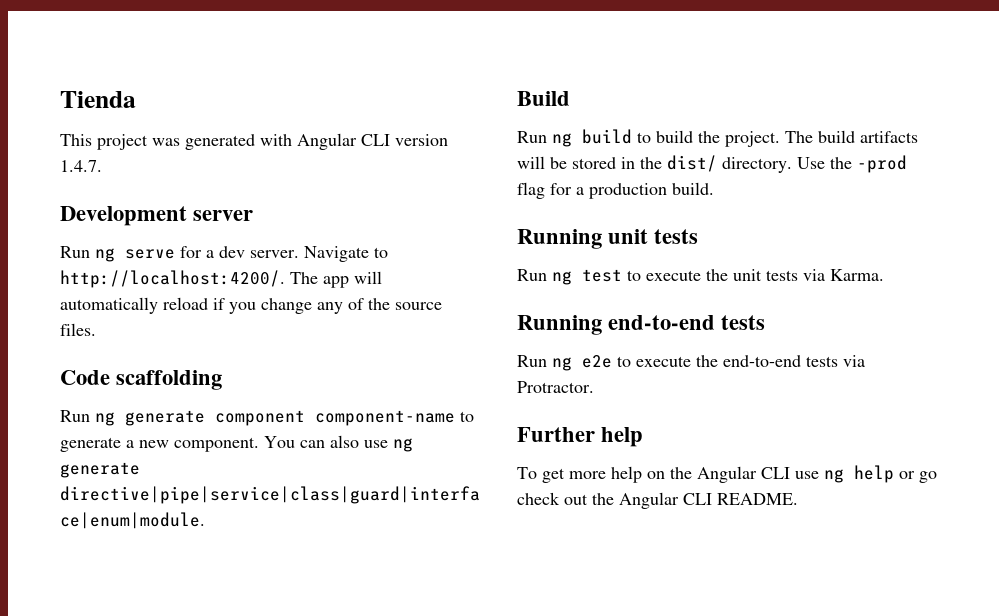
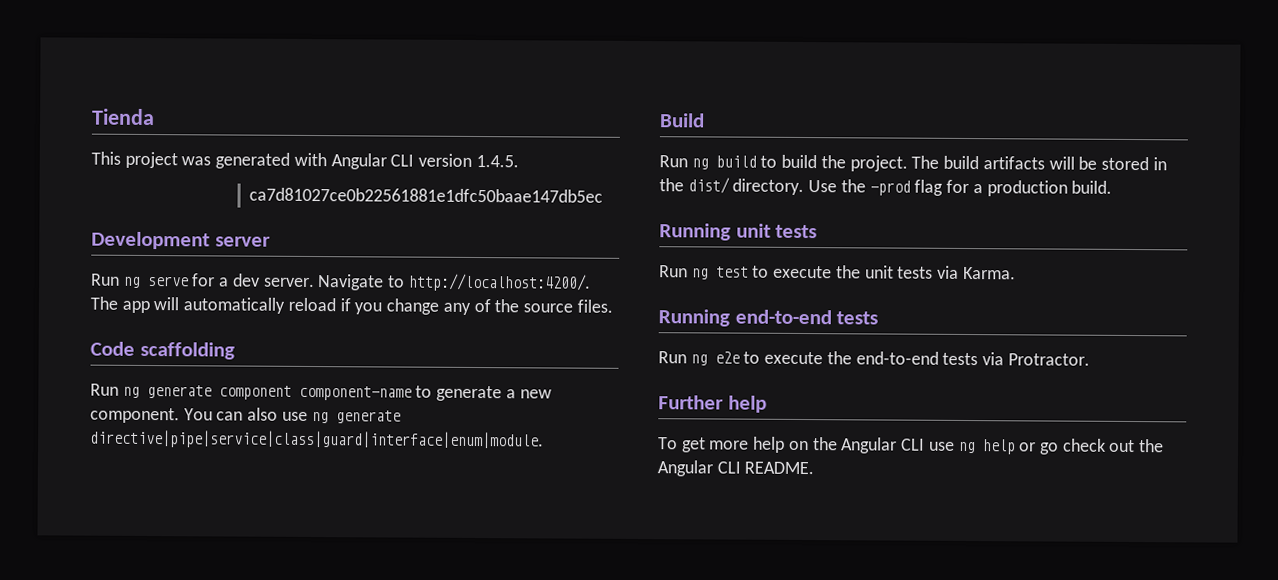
[60,160,102,172] 1.4.7. -> [475,155,519,168] [249,187,604,203] 1.4.5. // ca7d81027ce0b22561881e1dfc50baae147db5ec

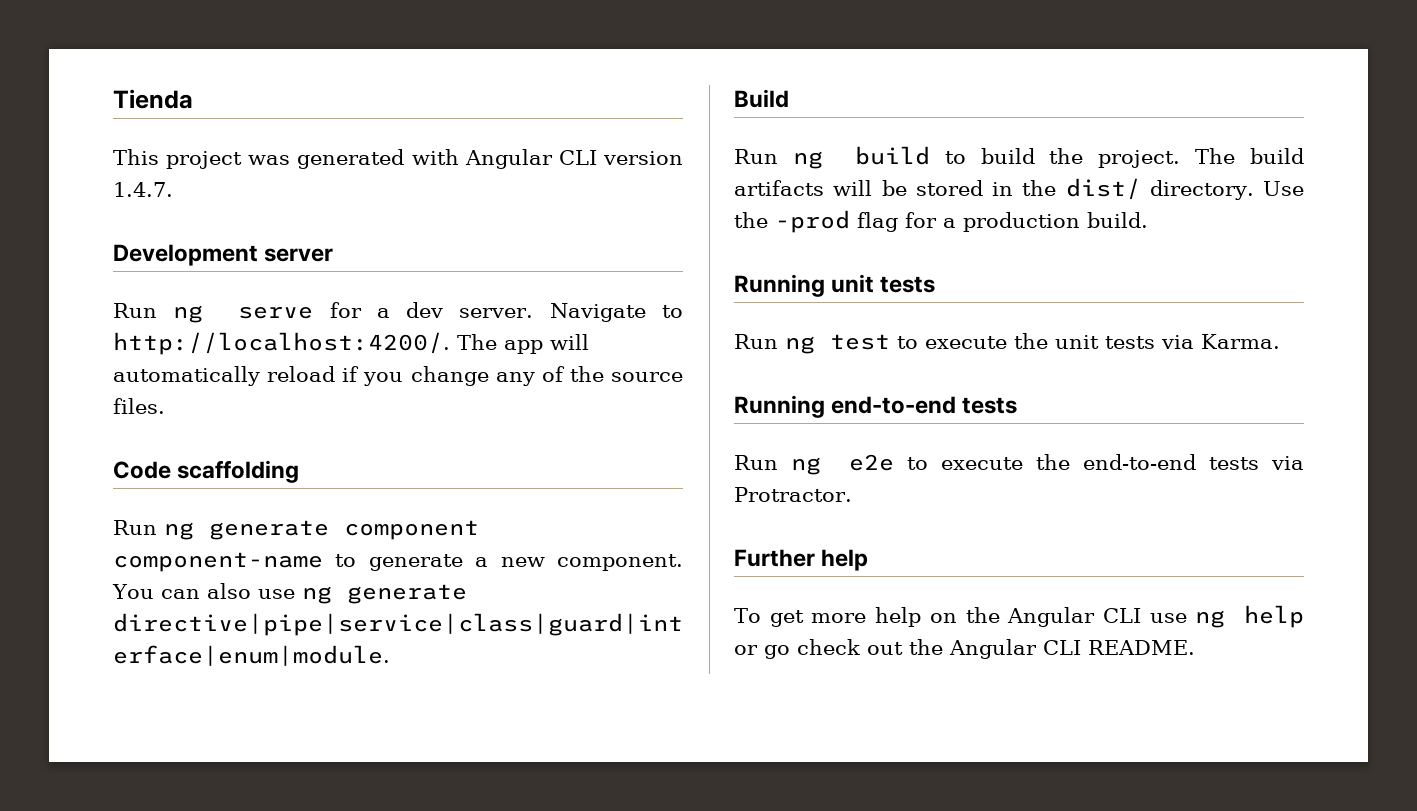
[475,155,519,168] [249,187,604,203] 1.4.5. // ca7d81027ce0b22561881e1dfc50baae147db5ec -> [113,182,173,197] 1.4.7.

